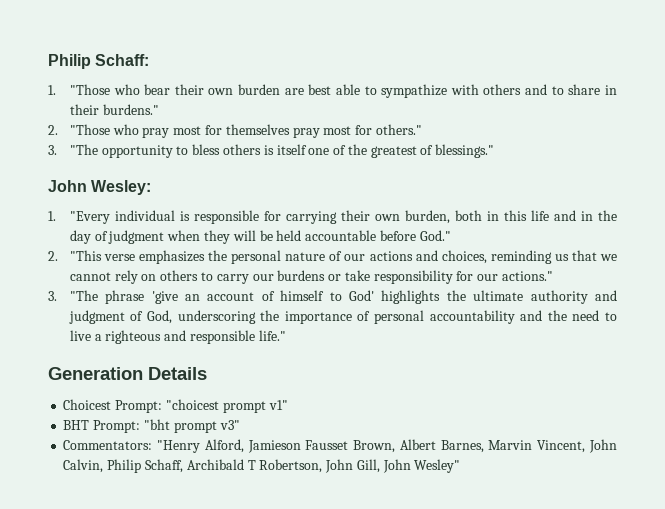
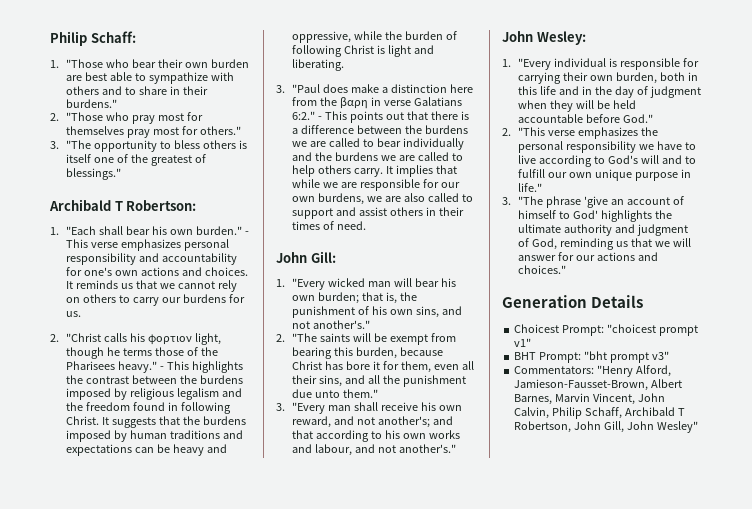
(495, 151) none -> [49,199,197,211] [50,226,250,235] [66,239,230,251] [66,253,238,265] [66,267,249,276] [66,280,238,292] [66,294,246,306] [66,311,82,317] [50,333,222,345] [66,347,219,359] [66,361,244,373] [66,375,244,384] [66,388,243,400] [66,402,232,414] [66,416,247,428] [66,430,244,442] [66,444,228,456] [292,31,458,43] [292,45,435,57] [292,59,345,71] [276,84,474,93] [292,97,463,109] [292,111,470,123] [292,125,469,134] [292,138,465,150] [292,152,464,161] [292,165,458,177] [292,179,461,191] [292,193,474,205] [292,207,465,219] [292,221,367,230] [276,251,336,263] [276,278,457,290] [292,292,418,304] [292,306,463,318] [292,320,371,329] [276,333,457,345] [292,347,444,359] [292,361,475,373] [292,375,467,387] [292,389,379,398] [276,402,463,414] [292,416,454,428] [292,430,461,442] [292,444,457,456] // Archibald T Robertson: // 1. "Each shall bear his own burden." - This verse emphasizes personal responsibility and accountability for one's own actions and choices. It reminds us that we cannot rely on others to carry our burdens for us. // 2. "Christ calls his φορτιον light, though he terms those of the Pharisees heavy." - This highlights the contrast between the burdens imposed by religious legalism and the freedom found in following Christ. It suggests that the burdens imposed by human traditions and expectations can be heavy and oppressive, while the burden of following Christ is light and liberating. // 3. "Paul does make a distinction here from the βαρη in verse Galatians 6:2." - This points out that there is a difference between the burdens we are called to bear individually and the burdens we are called to help others carry. It implies that while we are responsible for our own burdens, we are also called to support and assist others in their times of need. // John Gill: // 1. "Every wicked man will bear his own burden; that is, the punishment of his own sins, and not another's." // 2. "The saints will be exempt from bearing this burden, because Christ has bore it for them, even all their sins, and all the punishment due unto them." // 3. "Every man shall receive his own reward, and not another's; and that according to his own works and labour, and not another's."
[285,250,618,264] [69,270,554,284] nature of our actions and choices, reminding us that we cannot rely on others to carry our burdens or take responsibility for our actions." -> [566,141,697,153] [518,155,697,167] [518,169,692,181] [518,183,543,192] responsibility we have to live according to God's will and to fulfill our own unique purpose in life."
[177,310,617,324] [69,330,286,344] underscoring the importance of personal accountability and the need to live a righteous and responsible life." -> [560,238,692,250] [518,252,659,261] [518,265,567,274] reminding us that we will answer for our actions and choices."
[247,440,396,453] Jamieson Fausset Brown, -> [514,379,649,391] Jamieson-Fausset-Brown,

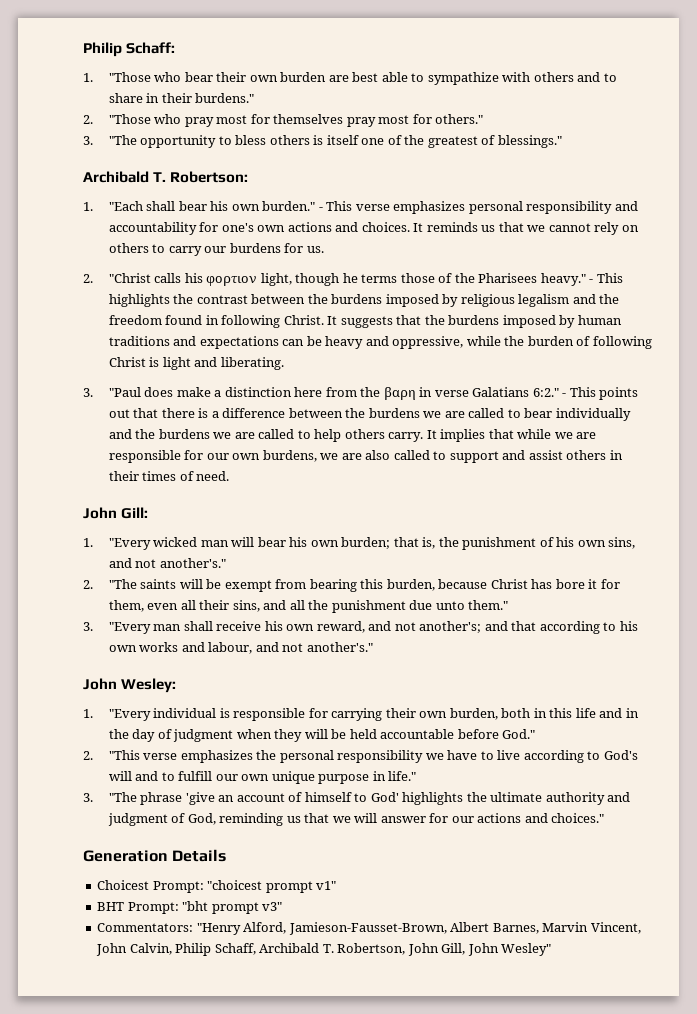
[114,201,123,211] T -> [153,172,167,182] T.
[677,408,685,416] T -> [322,944,334,953] T.

